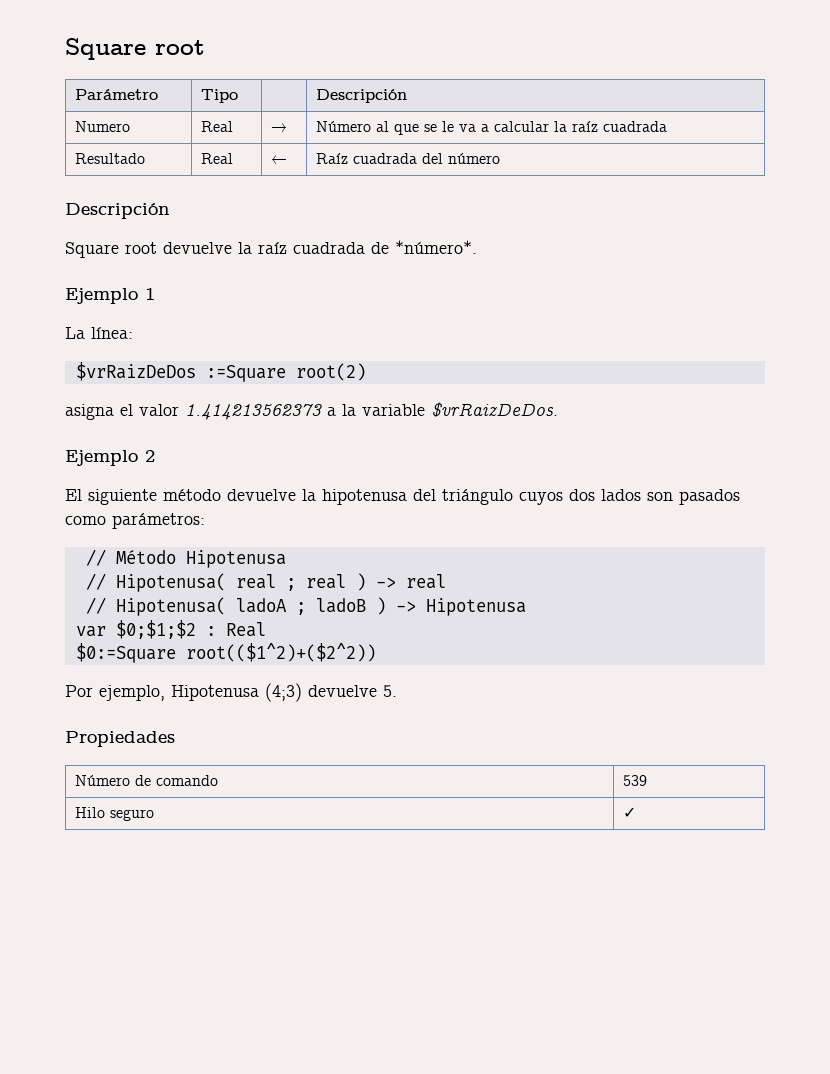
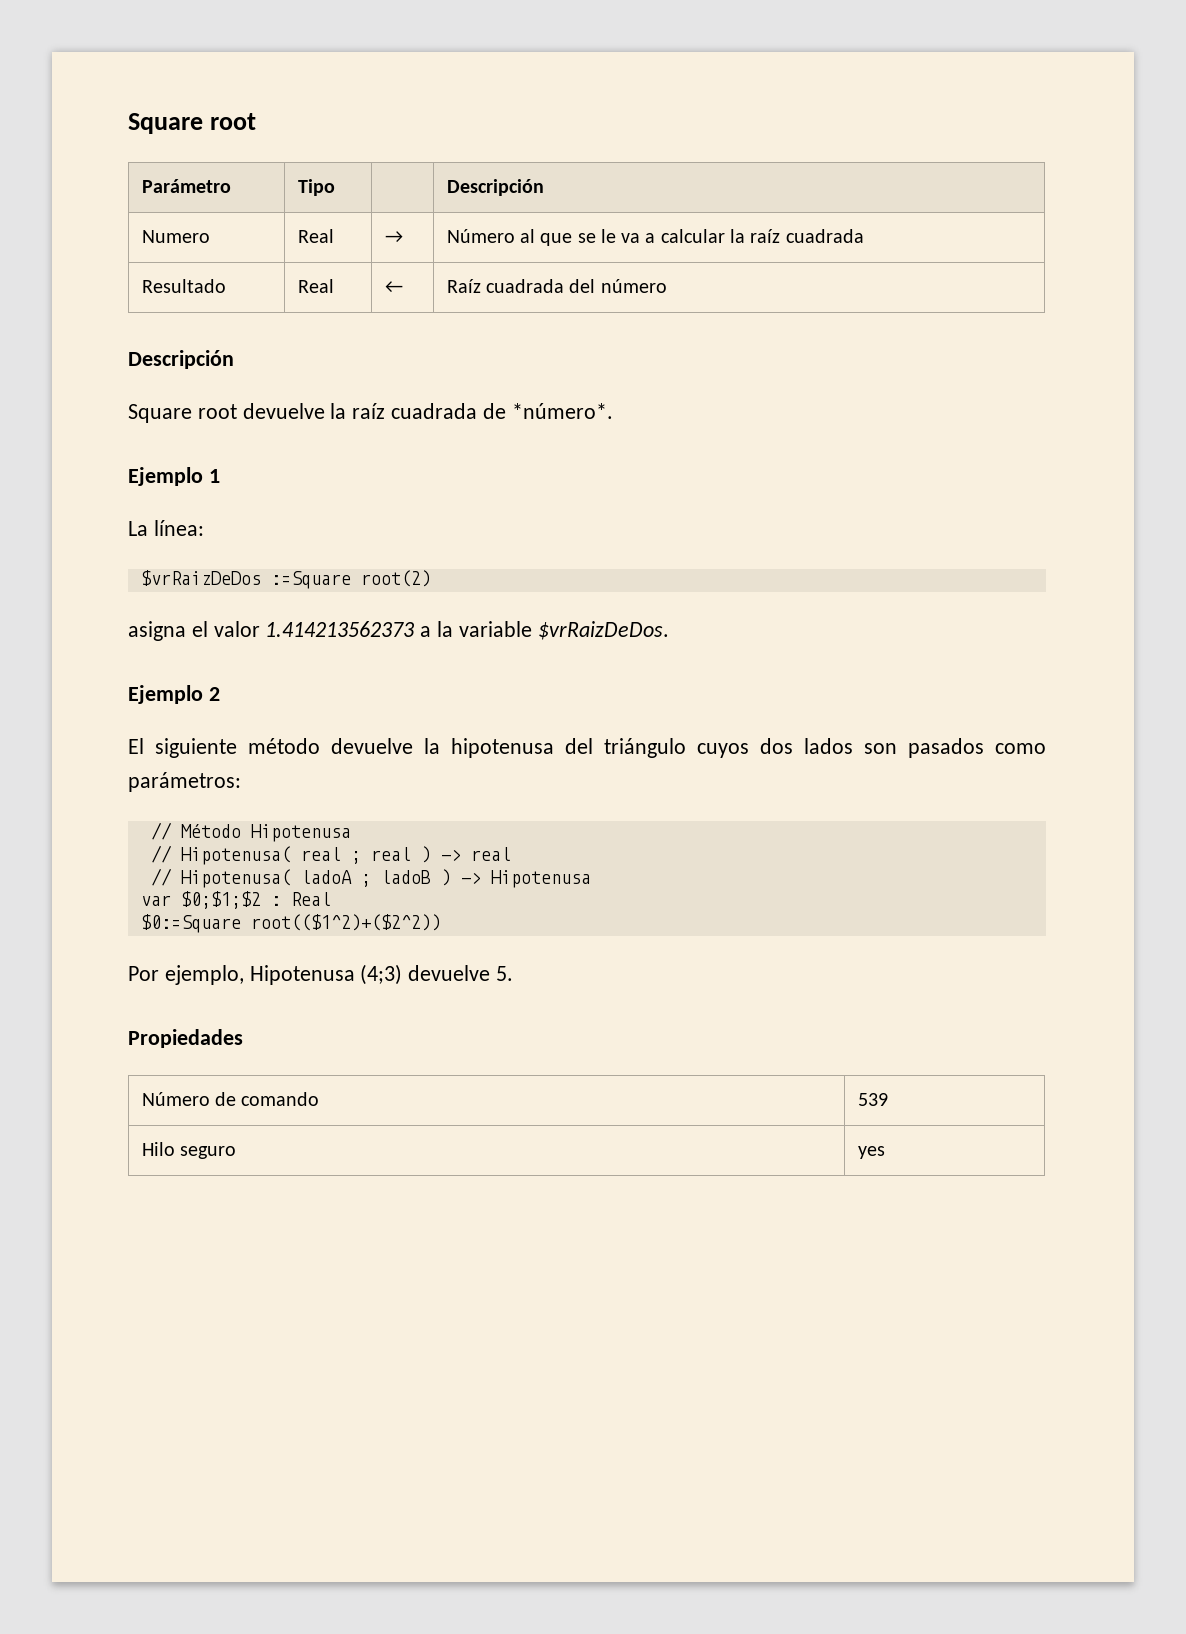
[623,807,637,818] ✓ -> [857,1146,885,1159] yes

